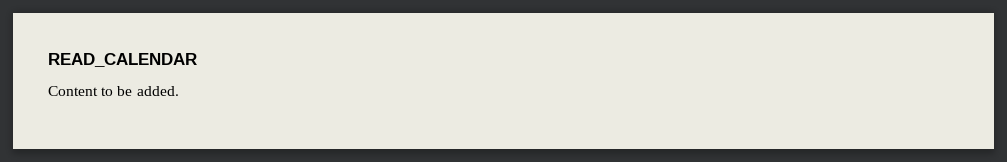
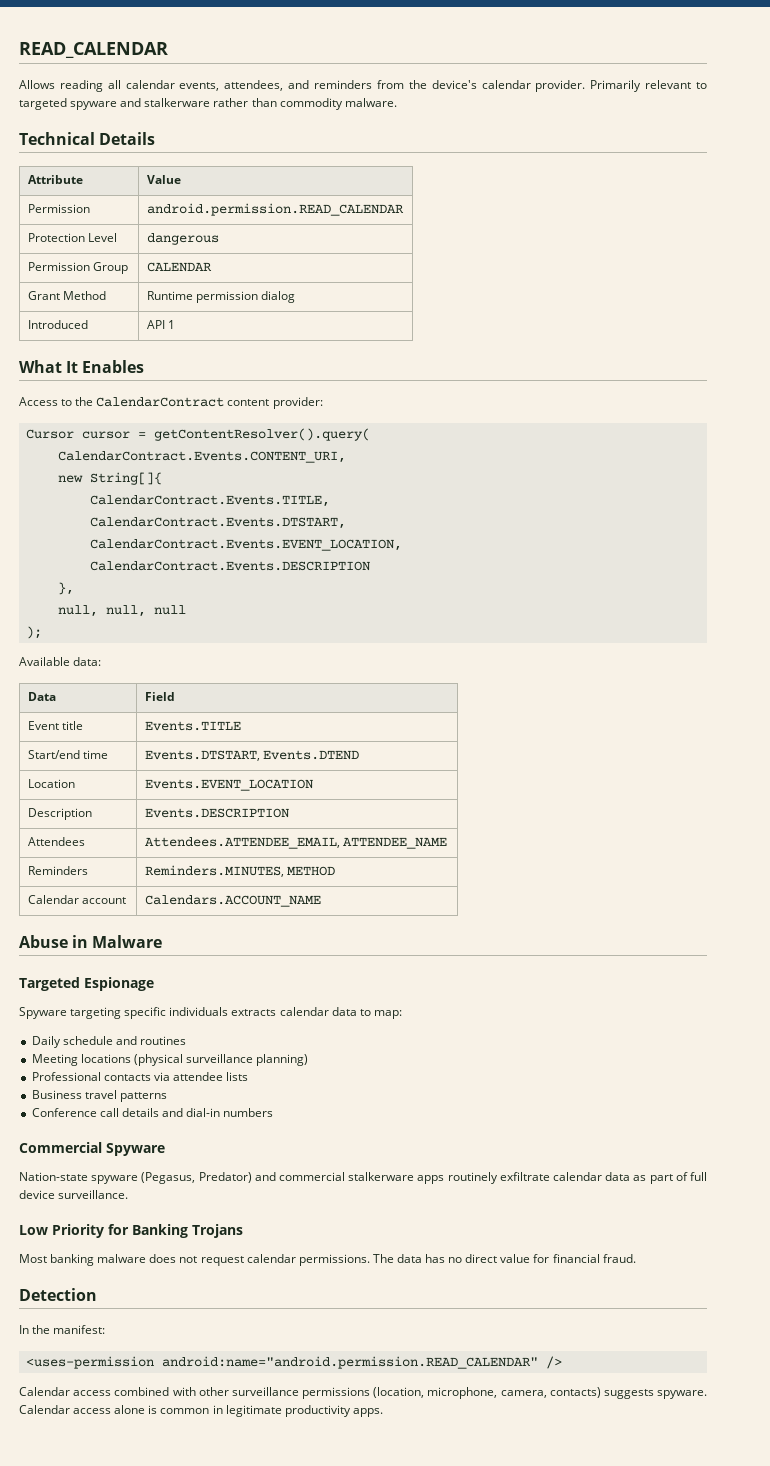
[48,86,179,96] Content to be added. -> [19,80,707,92] [19,98,397,110] [19,132,156,145] [27,175,83,184] [146,175,181,184] [27,204,90,213] [146,203,404,216] [27,233,117,242] [146,233,219,245] [27,262,128,274] [146,262,212,272] [27,291,106,300] [146,291,295,303] [27,320,88,329] [146,320,175,329] [19,360,145,373] [19,397,323,409] [25,428,370,441] [57,451,346,463] [57,472,162,485] [89,495,330,507] [89,517,346,529] [89,539,402,551] [89,561,370,571] [57,582,74,595] [57,605,186,617] [25,626,42,639] [19,657,102,666] [27,692,56,701] [144,692,175,701] [27,721,83,730] [144,721,241,731] [27,750,108,759] [144,750,359,761] [27,779,75,788] [144,779,313,791] [27,808,92,820] [144,808,289,818] [27,837,85,846] [144,837,447,849] [27,866,88,875] [144,865,335,877] [27,895,126,904] [144,895,321,907] [19,935,163,948] [19,977,154,991] [19,1007,402,1019] [31,1036,186,1048] [31,1054,309,1066] [31,1072,249,1081] [31,1090,167,1102] [31,1108,274,1117] [19,1142,165,1156] [19,1172,708,1184] [19,1190,129,1199] [19,1224,243,1238] [19,1254,636,1266] [19,1288,97,1301] [19,1325,106,1334] [25,1356,562,1369] [19,1387,707,1399] [19,1405,383,1417] Allows reading all calendar events, attendees, and reminders from the device's calendar provider. Primarily relevant to targeted spyware and stalkerware rather than commodity malware. // Technical Details // Attribute | Value // Permission | android.permission.READ_CALENDAR // Protection Level | dangerous // Permission Group | CALENDAR // Grant Method | Runtime permission dialog // Introduced | API 1 // What It Enables // Access to the CalendarContract content provider: // Cursor cursor = getContentResolver().query( // CalendarContract.Events.CONTENT_URI, // new String[]{ // CalendarContract.Events.TITLE, // CalendarContract.Events.DTSTART, // CalendarContract.Events.EVENT_LOCATION, // CalendarContract.Events.DESCRIPTION // }, // null, null, null // ); // Available data: // Data | Field // Event title | Events.TITLE // Start/end time | Events.DTSTART, Events.DTEND // Location | Events.EVENT_LOCATION // Description | Events.DESCRIPTION // Attendees | Attendees.ATTENDEE_EMAIL, ATTENDEE_NAME // Reminders | Reminders.MINUTES, METHOD // Calendar account | Calendars.ACCOUNT_NAME // Abuse in Malware // Targeted Espionage // Spyware targeting specific individuals extracts calendar data to map: // Daily schedule and routines // Meeting locations (physical surveillance planning) // Professional contacts via attendee lists // Business travel patterns // Conference call details and dial-in numbers // Commercial Spyware // Nation-state spyware (Pegasus, Predator) and commercial stalkerware apps routinely exfiltrate calendar data as part of full device surveillance. // Low Priority for Banking Trojans // Most banking malware does not request calendar permissions. The data has no direct value for financial fraud. // Detection // In the manifest: // <uses-permission android:name="android.permission.READ_CALENDAR" /> // Calendar access combined with other surveillance permissions (location, microphone, camera, contacts) suggests spyware. Calendar access alone is common in legitimate productivity apps.

